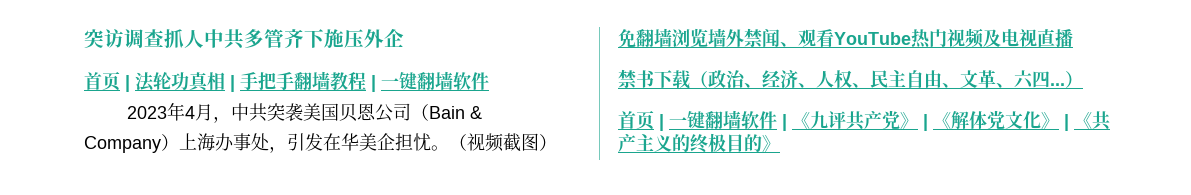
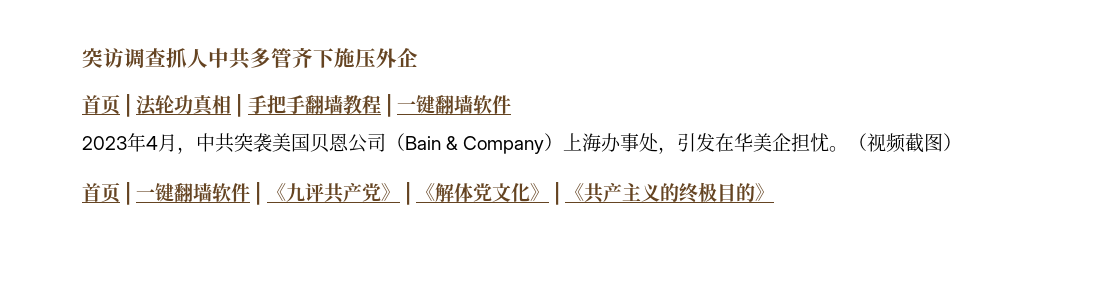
[618,28,1073,49] [618,69,1083,89] // 免翻墙浏览墙外禁闻、观看YouTube热门视频及电视直播 // 禁书下载（政治、经济、人权、民主自由、文革、六四...） -> (963, 142) none

